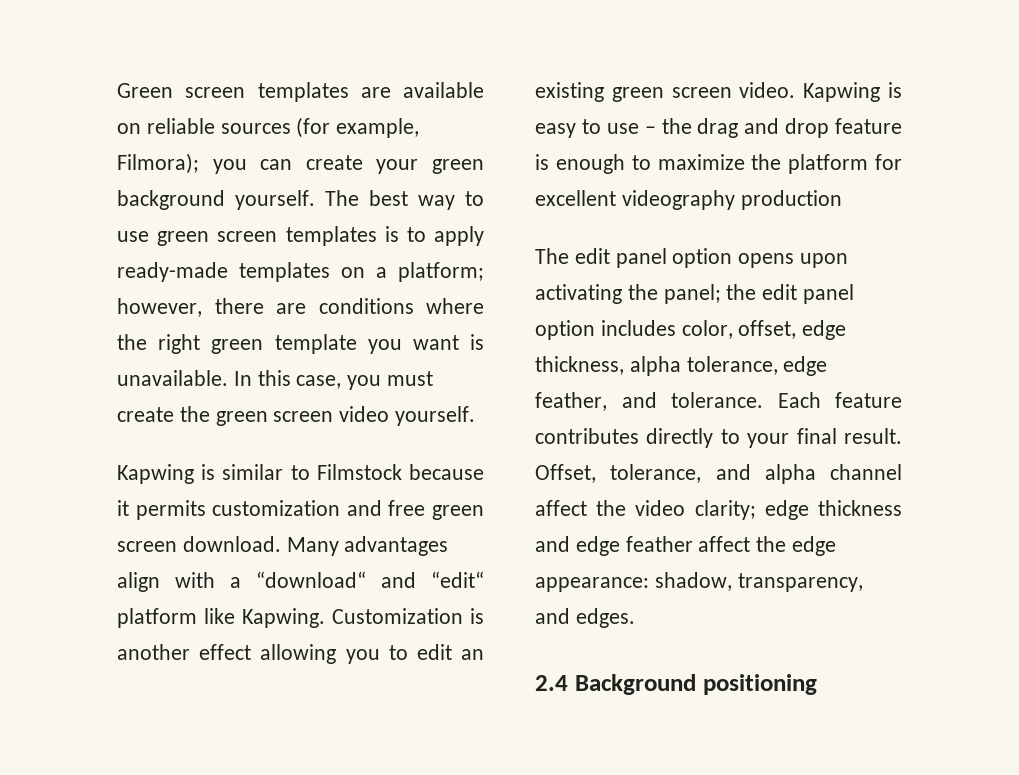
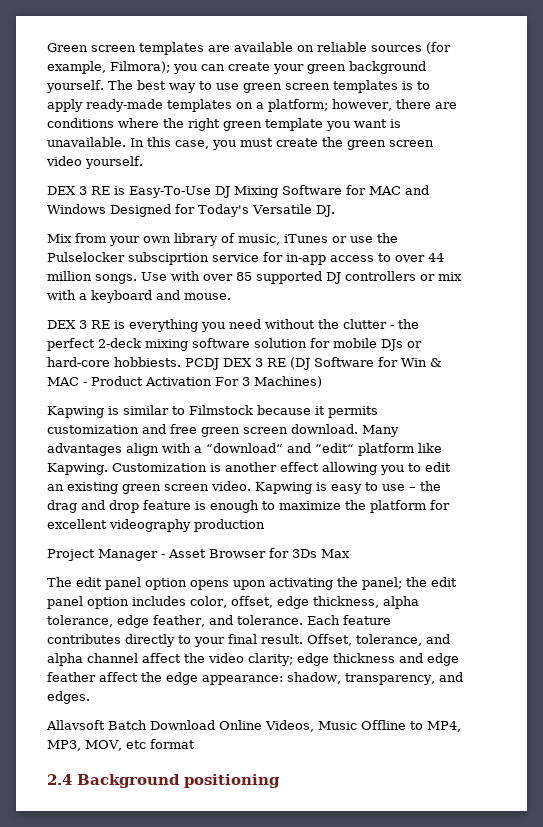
(476, 416) none -> [47,185,429,198] [47,204,335,217] [47,233,398,246] [47,252,444,265] [47,271,462,284] [47,290,231,303] [47,319,419,332] [47,338,422,351] [47,357,442,370] [47,376,322,388] // DEX 3 RE is Easy-To-Use DJ Mixing Software for MAC and Windows Designed for Today's Versatile DJ. // Mix from your own library of music, iTunes or use the Pulselocker subsciprtion service for in-app access to over 44 million songs. Use with over 85 supported DJ controllers or mix with a keyboard and mouse. // DEX 3 RE is everything you need without the clutter - the perfect 2-deck mixing software solution for mobile DJs or hard-core hobbiests. PCDJ DEX 3 RE (DJ Software for Win & MAC - Product Activation For 3 Machines)
(842, 200) none -> [47,548,350,561] // Project Manager - Asset Browser for 3Ds Max
(635, 618) none -> [46,720,461,732] [47,739,195,751] // Allavsoft Batch Download Online Videos, Music Offline to MP4, MP3, MOV, etc format

